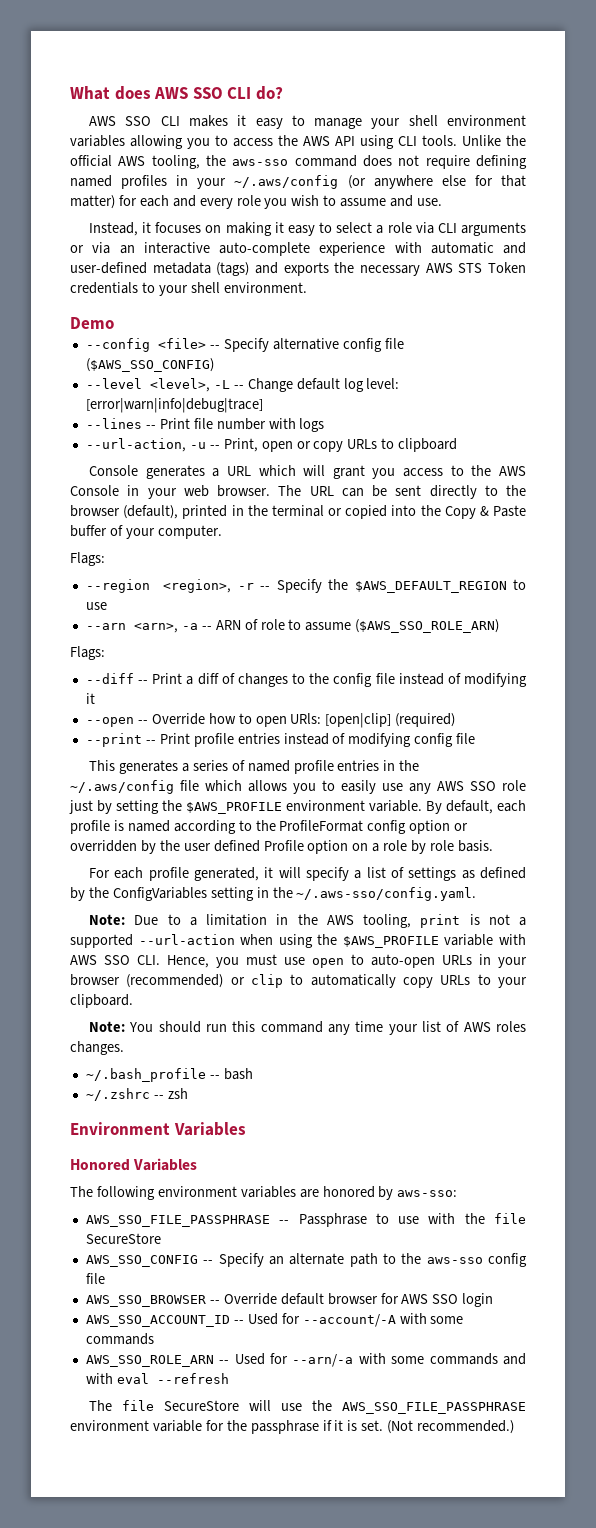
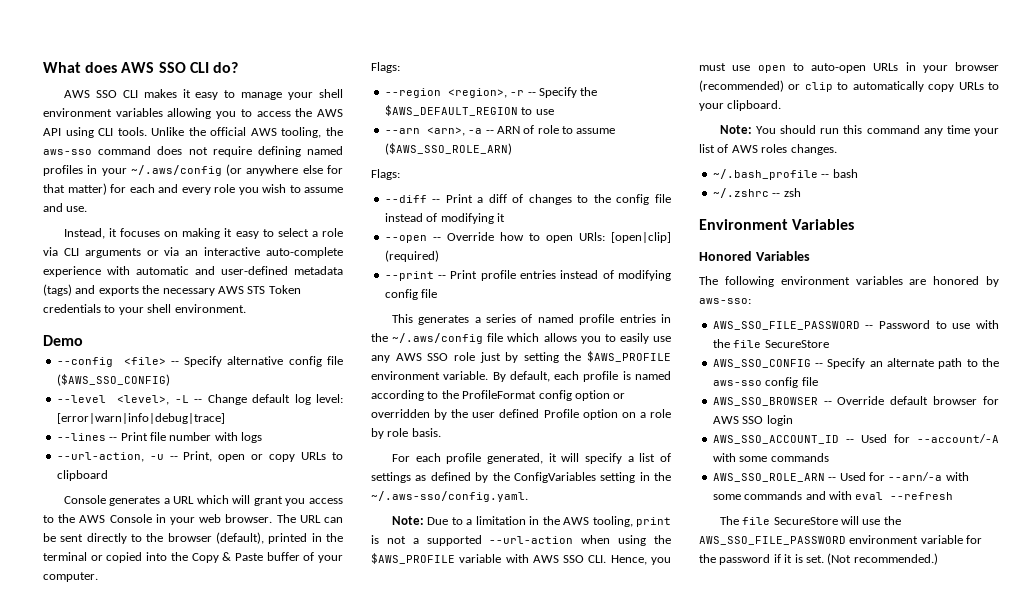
[85,1213,367,1227] AWS_SSO_FILE_PASSPHRASE -- Passphrase -> [712,320,931,330] AWS_SSO_FILE_PASSWORD -- Password
[342,1402,526,1414] AWS_SSO_FILE_PASSPHRASE -> [699,536,846,545] AWS_SSO_FILE_PASSWORD
[250,1420,319,1434] passphrase -> [719,554,771,565] password

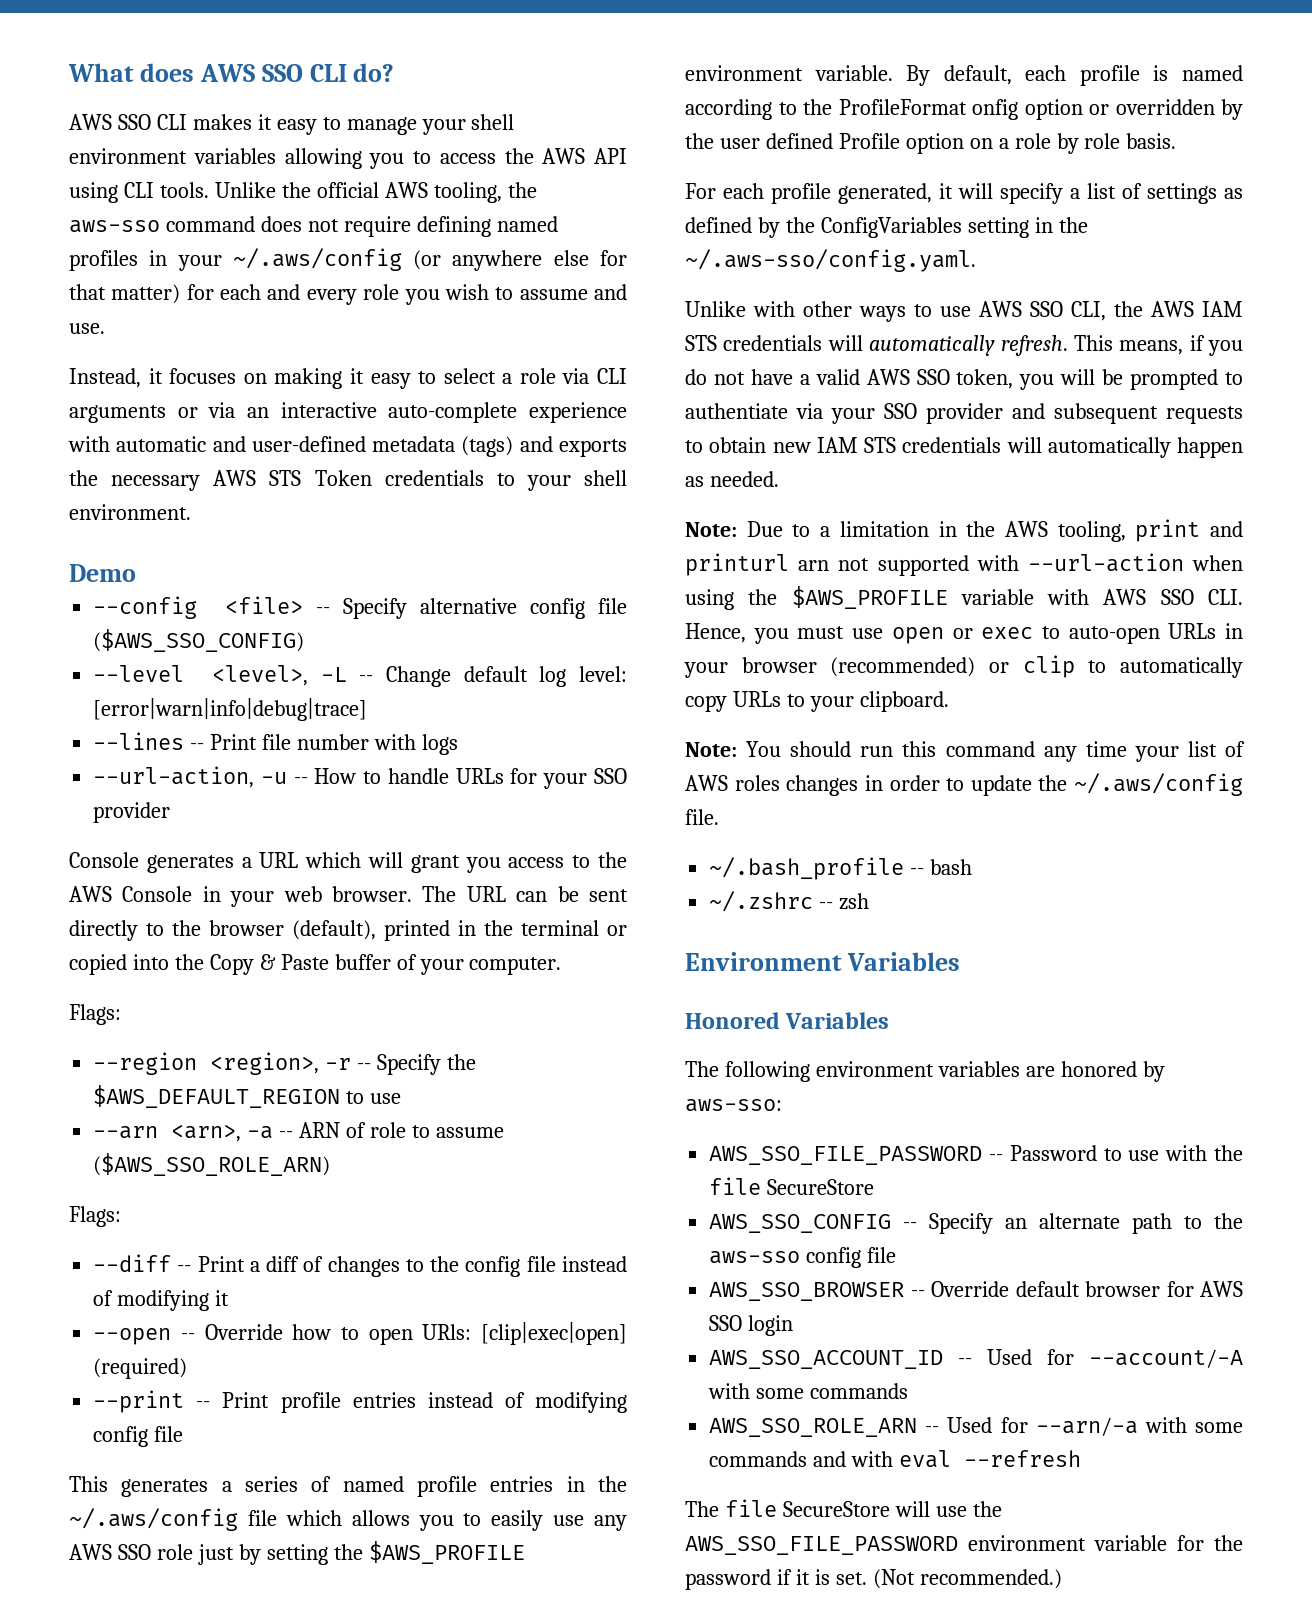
[183,451,343,462] [56,470,108,481] Print, open or copy URLs to clipboard -> [314,768,627,789] [93,802,171,823] How to handle URLs for your SSO provider
[611,232,671,243] [open|clip] -> [480,1322,627,1345] [clip|exec|open]
[538,390,572,401] config -> [972,99,1018,120] onfig
(528, 496) none -> [685,301,1243,322] [685,335,1243,356] [685,369,1243,390] [685,403,1243,424] [685,437,1243,458] [685,471,779,487] // Unlike with other ways to use AWS SSO CLI, the AWS IAM STS credentials will automatically refresh. This means, if you do not have a valid AWS SSO token, you will be prompted to authentiate via your SSO provider and subsequent requests to obtain new IAM STS credentials will automatically happen as needed.
[371,535,482,546] is not a supported -> [1210,521,1243,537] [685,553,1019,576] and printurl arn not supported with
(786, 69) none -> [952,627,1034,639] or exec
[790,144,837,155] changes. -> [786,773,1243,796] [685,809,719,825] changes in order to update the ~/.aws/config file.

